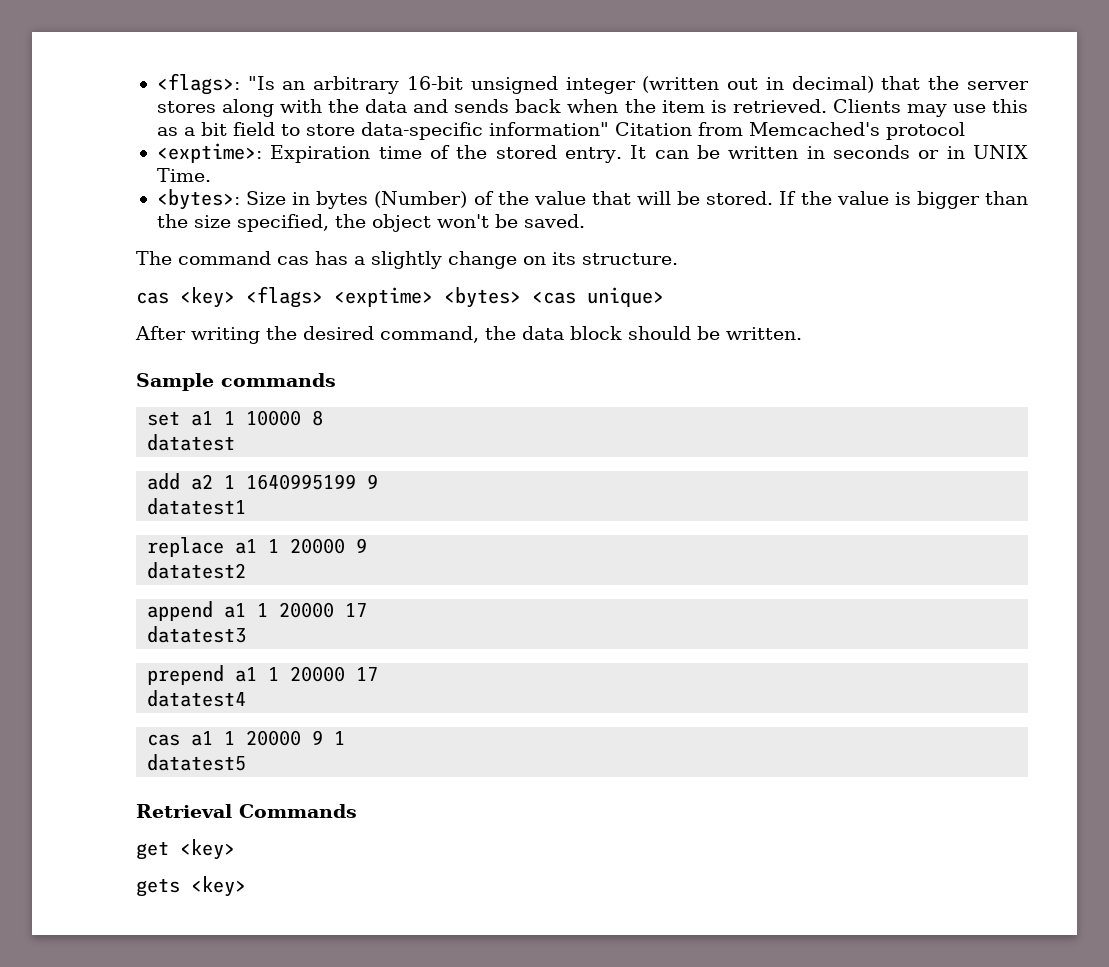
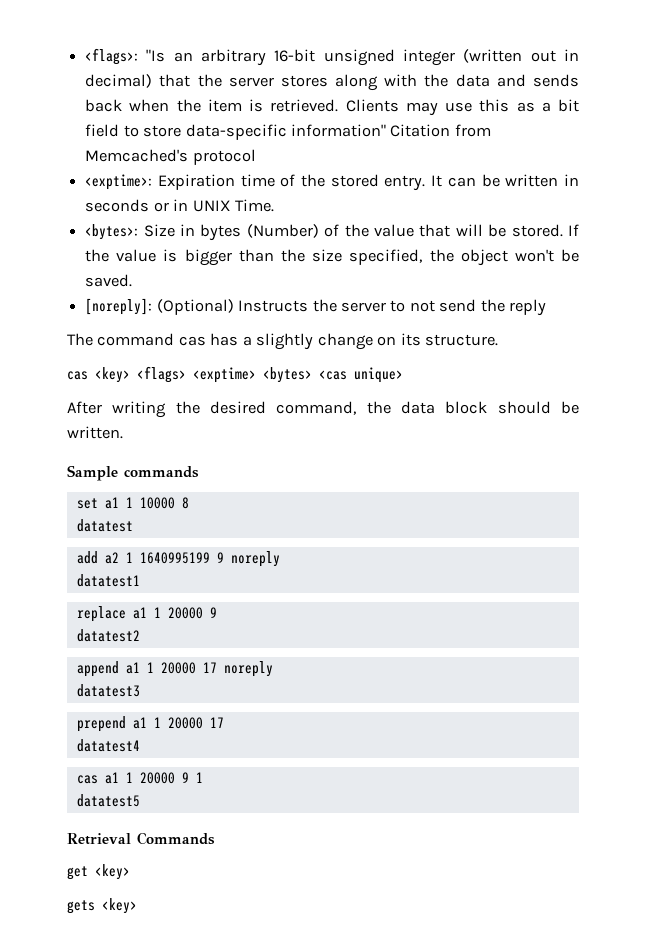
(585, 221) none -> [85,298,547,316] // [noreply]: (Optional) Instructs the server to not send the reply
(379, 481) none -> [230,551,280,567] noreply
(368, 610) none -> [223,661,273,677] noreply

